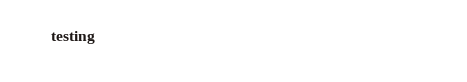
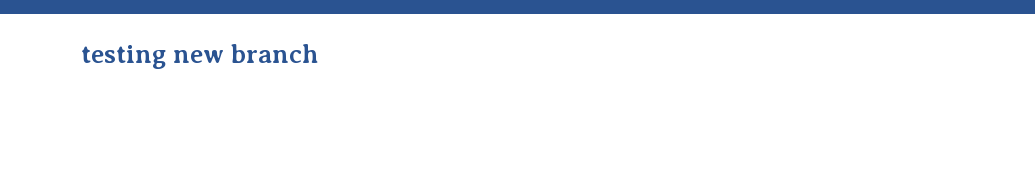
(95, 37) none -> [173,44,319,63] new branch

